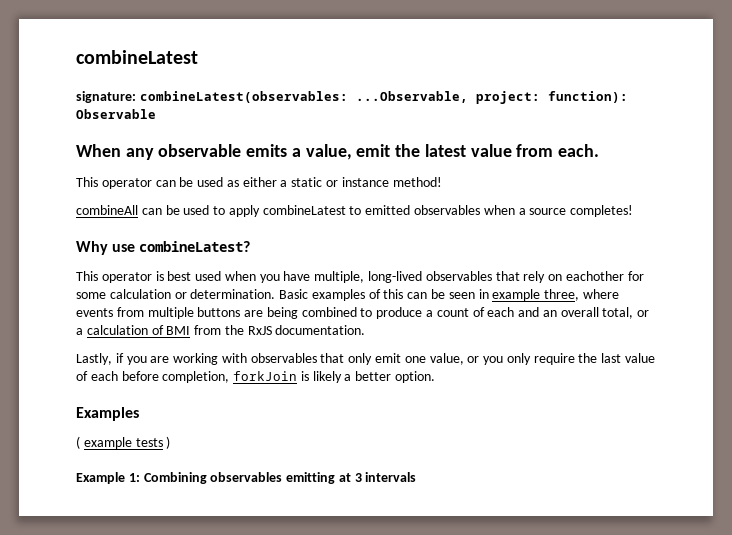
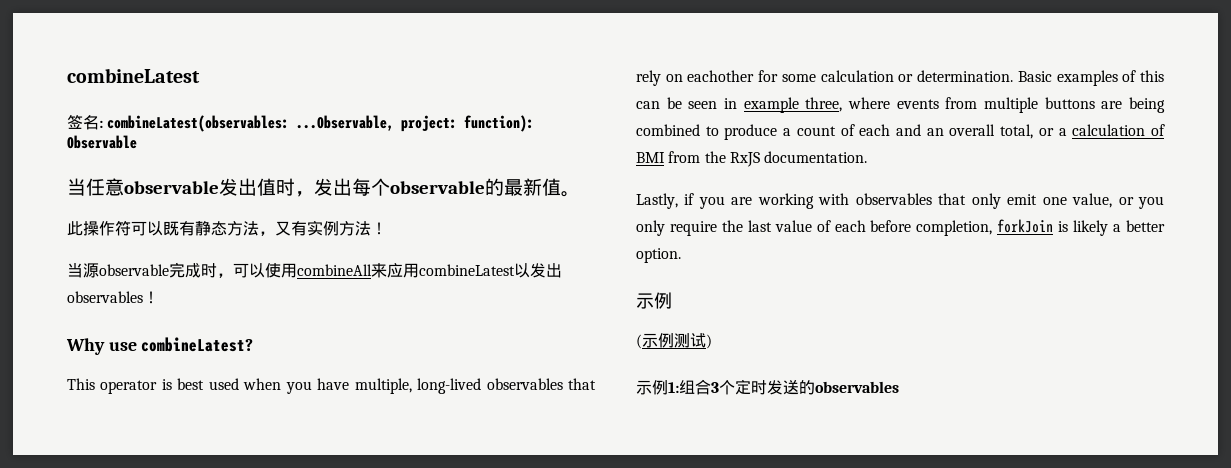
[76,91,136,103] signature: -> [67,114,103,130] 签名:
[76,144,599,160] [76,177,442,189] [76,205,634,217] When any observable emits a value, emit the latest value from each. // This operator can be used as either a static or instance method! // combineAll can be used to apply combineLatest to emitted observables when a source completes! -> [67,178,580,197] [67,220,387,236] [67,262,562,278] [67,291,159,304] 当任意observable发出值时，发出每个observable的最新值。 // 此操作符可以既有静态方法，又有实例方法！ // 当源observable完成时，可以使用combineAll来应用combineLatest以发出observables！
[76,407,139,421] Examples -> [636,292,672,309] 示例
[83,437,163,449] example tests -> [642,333,706,348] 示例测试
[76,472,417,484] Example 1: Combining observables emitting at 3 intervals -> [636,379,899,395] 示例1:组合3个定时发送的observables

